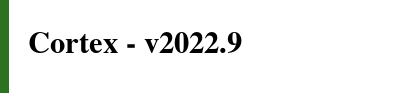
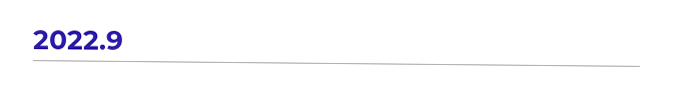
[28,32,243,53] Cortex - v2022.9 -> [33,30,124,50] 2022.9

